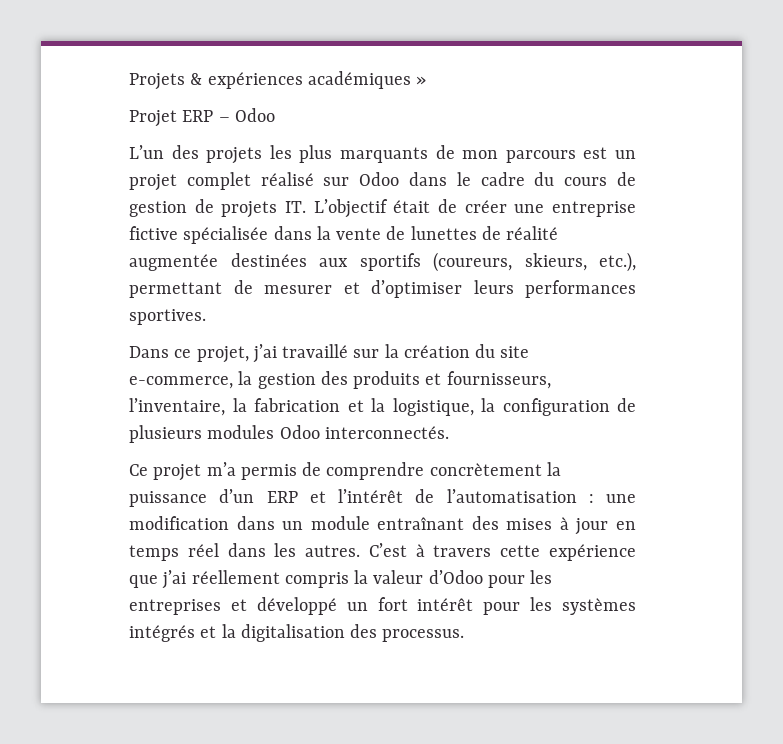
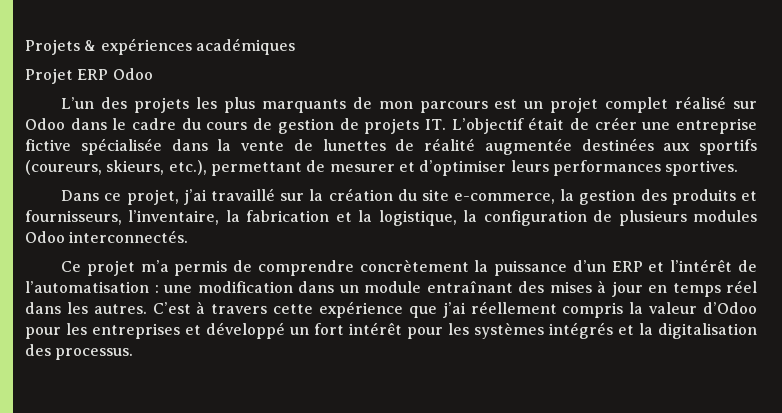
[416,76,427,85] » -> (295, 46) none
[218,117,230,122] – -> (109, 74) none

